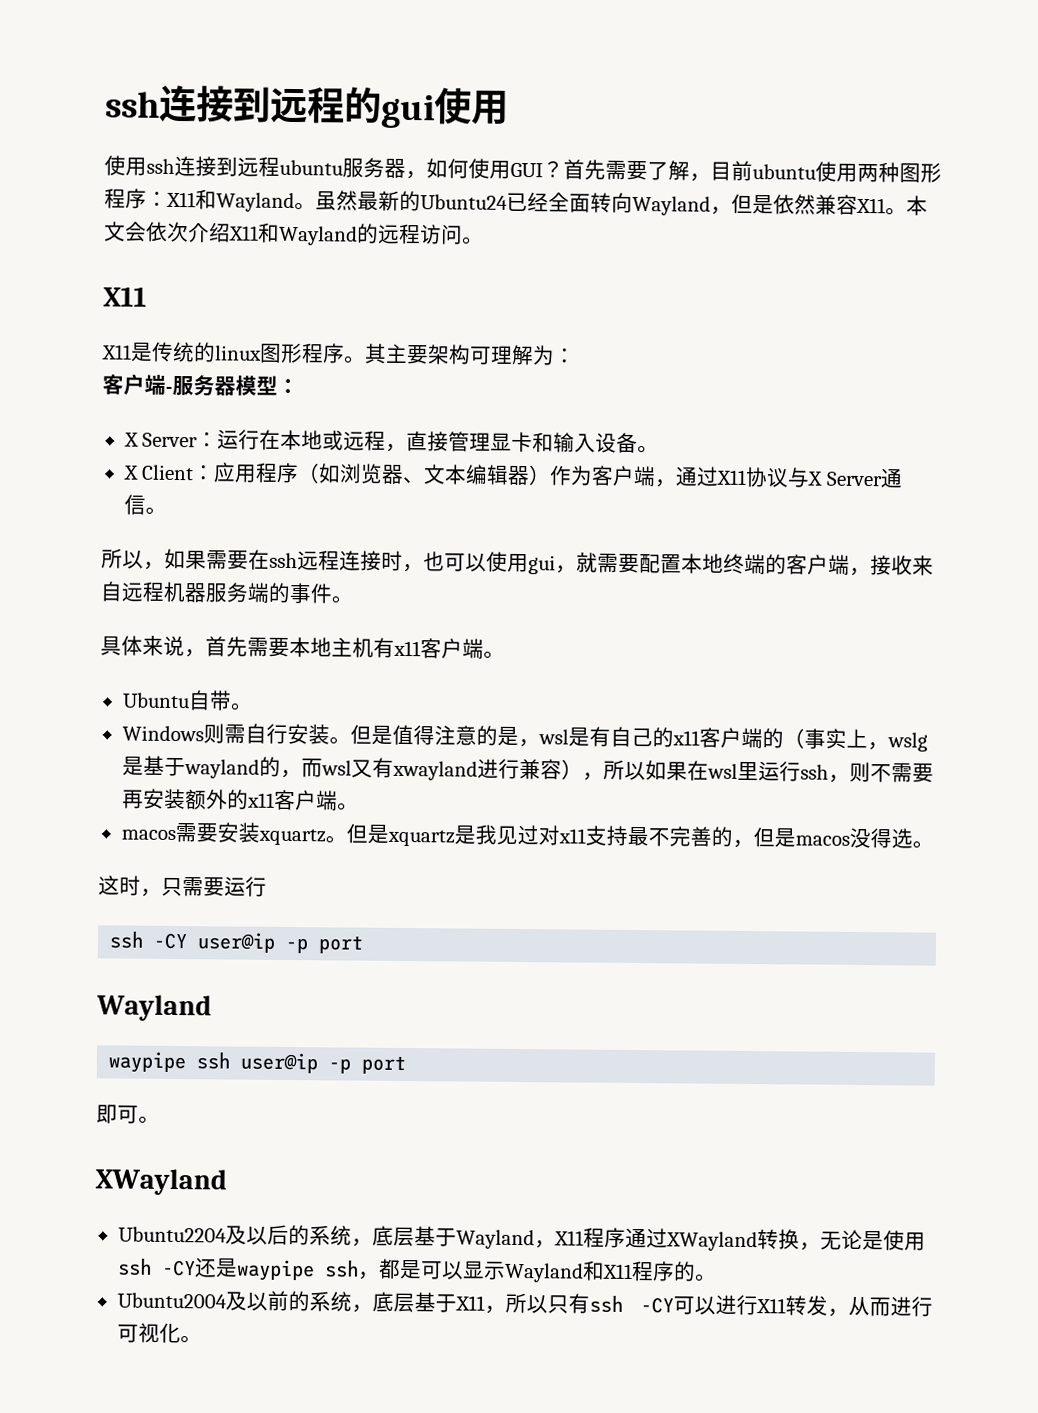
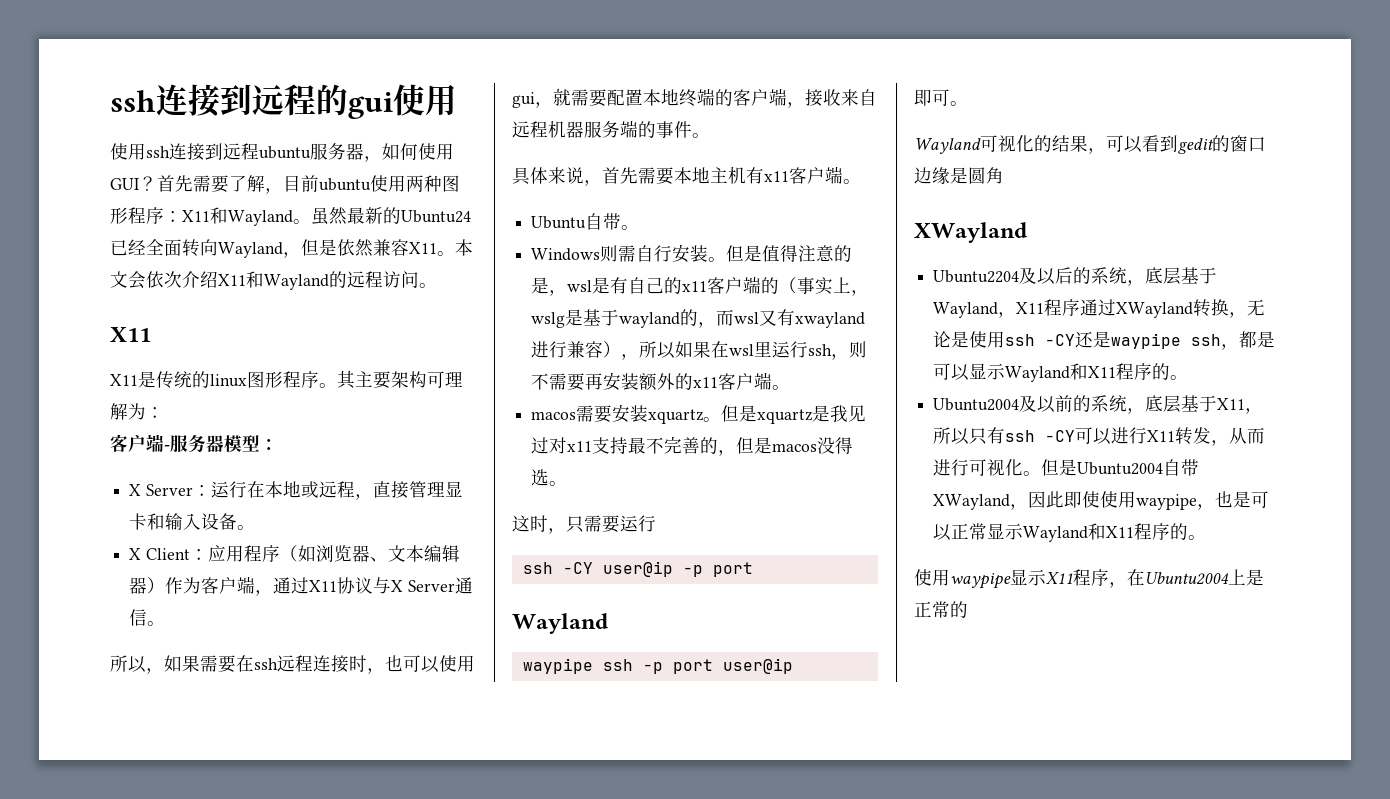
[240,1052,407,1075] user@ip -p port -> [642,658,793,674] -p port user@ip
(160, 1119) none -> [914,135,1266,154] [914,167,1004,184] // Wayland可视化的结果，可以看到gedit的窗口边缘是圆角
(202, 1339) none -> [1041,459,1200,476] [933,491,1270,510] [933,523,1207,542] [914,569,1264,589] [914,601,968,618] 但是Ubuntu2004自带XWayland，因此即使使用waypipe，也是可以正常显示Wayland和X11程序的。 // 使用waypipe显示X11程序，在Ubuntu2004上是正常的

